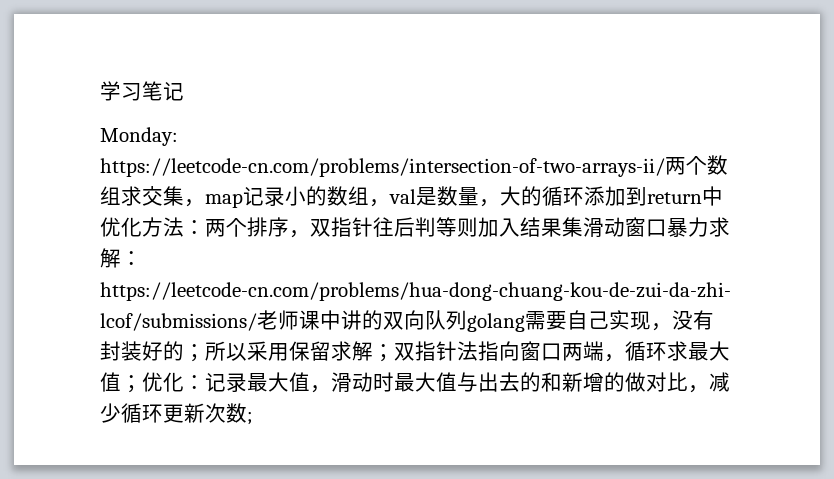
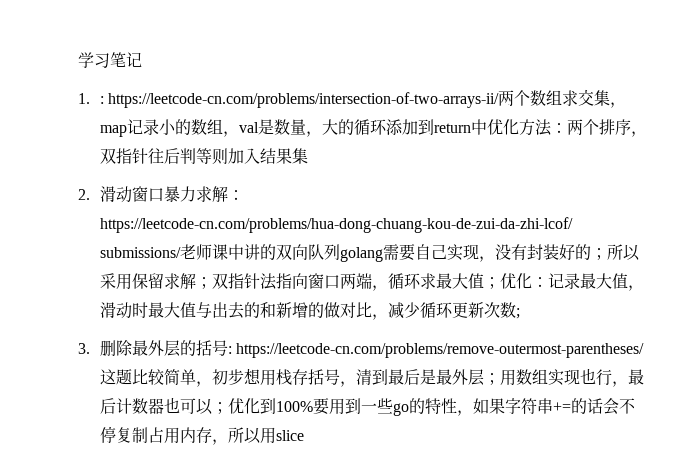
[100,127,178,146] Monday: -> [78,93,104,104] 1. :
(583, 227) none -> [78,189,90,200] // 2.
(253, 418) none -> [78,340,645,358] [99,368,644,387] [99,397,635,416] [99,426,304,445] // 3.删除最外层的括号: https://leetcode-cn.com/problems/remove-outermost-parentheses/这题比较简单，初步想用栈存括号，清到最后是最外层；用数组实现也行，最后计数器也可以；优化到100%要用到一些go的特性，如果字符串+=的话会不停复制占用内存，所以用slice

